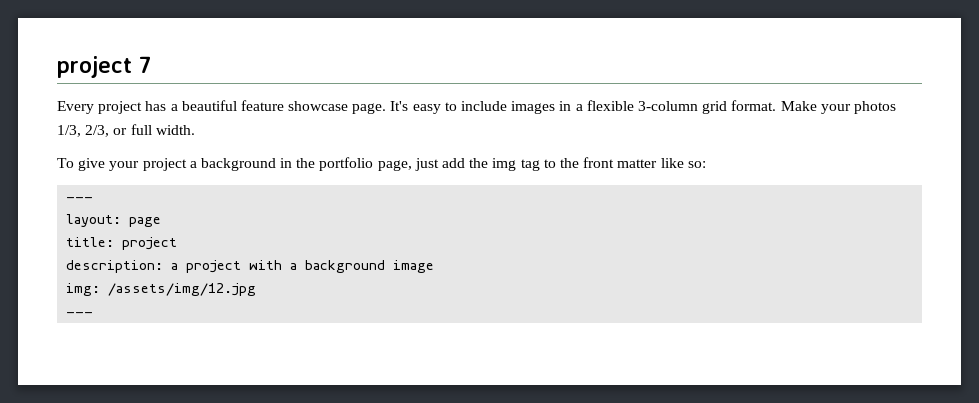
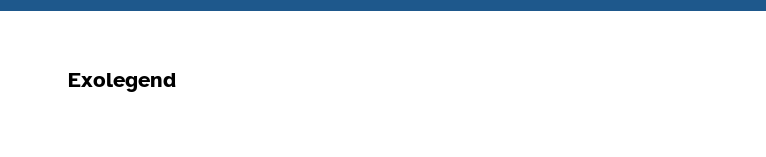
[57,56,151,78] [57,100,896,114] [57,124,195,137] [57,157,706,171] [66,197,94,201] [66,214,162,227] [66,237,178,250] [66,260,435,273] [66,283,257,296] [66,312,94,316] project 7 // Every project has a beautiful feature showcase page. It's easy to include images in a flexible 3-column grid format. Make your photos 1/3, 2/3, or full width. // To give your project a background in the portfolio page, just add the img tag to the front matter like so: // --- // layout: page // title: project // description: a project with a background image // img: /assets/img/12.jpg // --- -> [68,73,176,92] Exolegend

